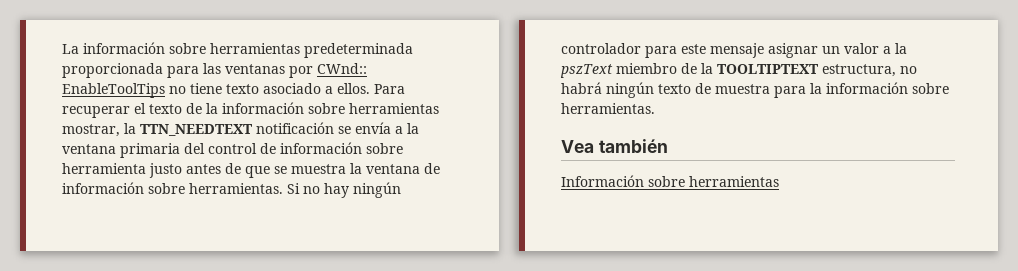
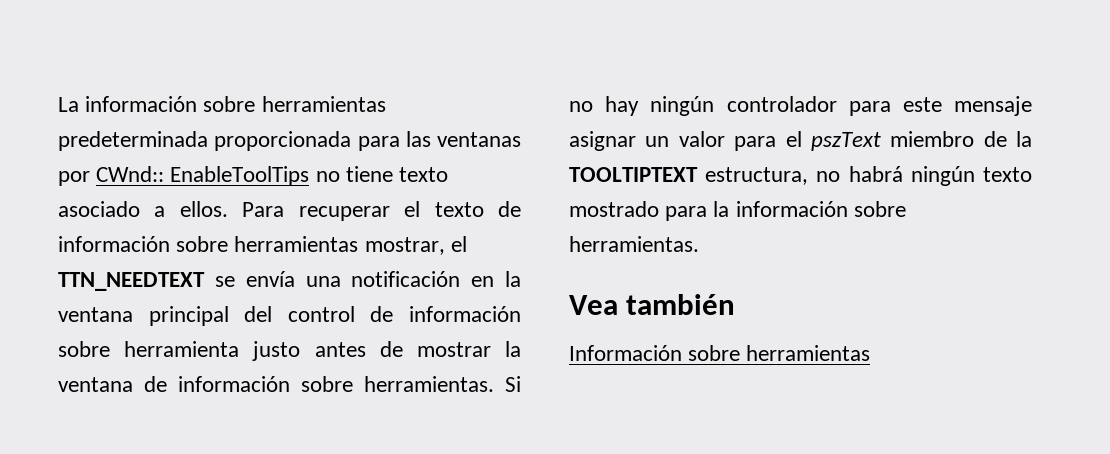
[206,103,218,114] la -> (521, 209) none
[124,122,419,136] [62,143,180,158] la TTN_NEEDTEXT notificación se envía a la ventana primaria -> [450,236,467,252] [58,271,521,291] [58,306,229,326] el TTN_NEEDTEXT se envía una notificación en la ventana principal
[245,164,346,178] que se muestra -> [416,342,491,357] mostrar
[883,43,907,54] a la -> [734,131,802,151] para el
[695,83,770,94] de muestra -> [569,201,659,217] mostrado

